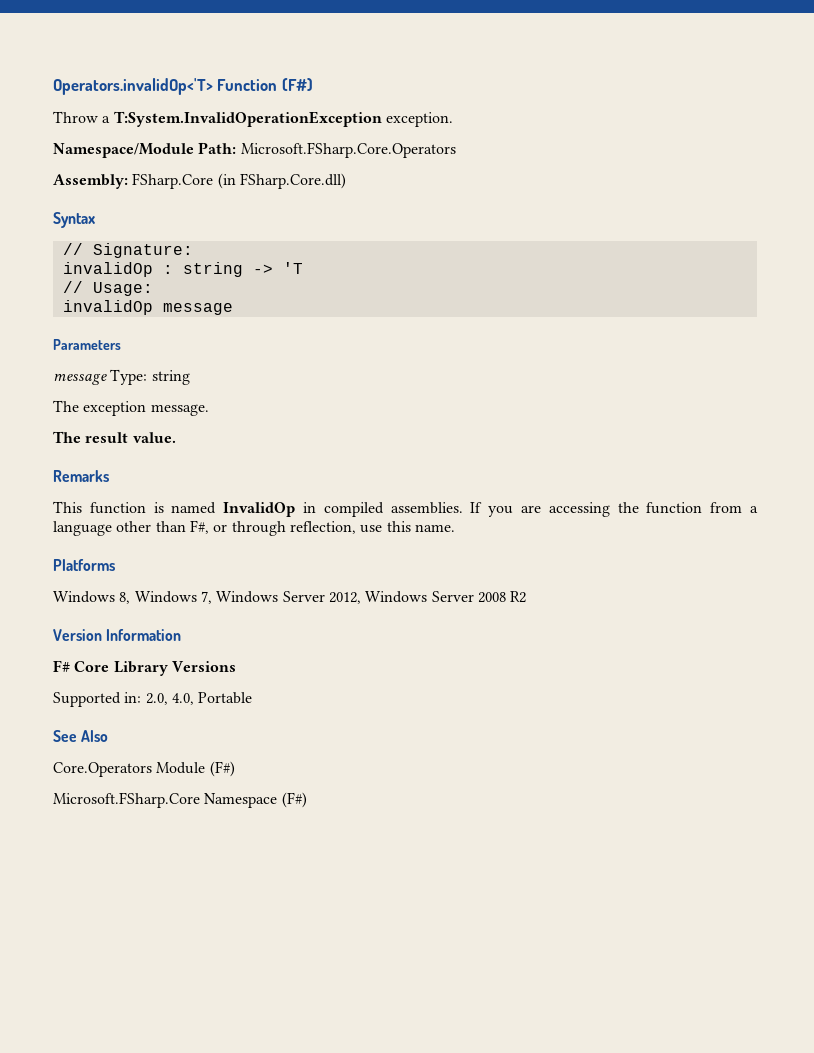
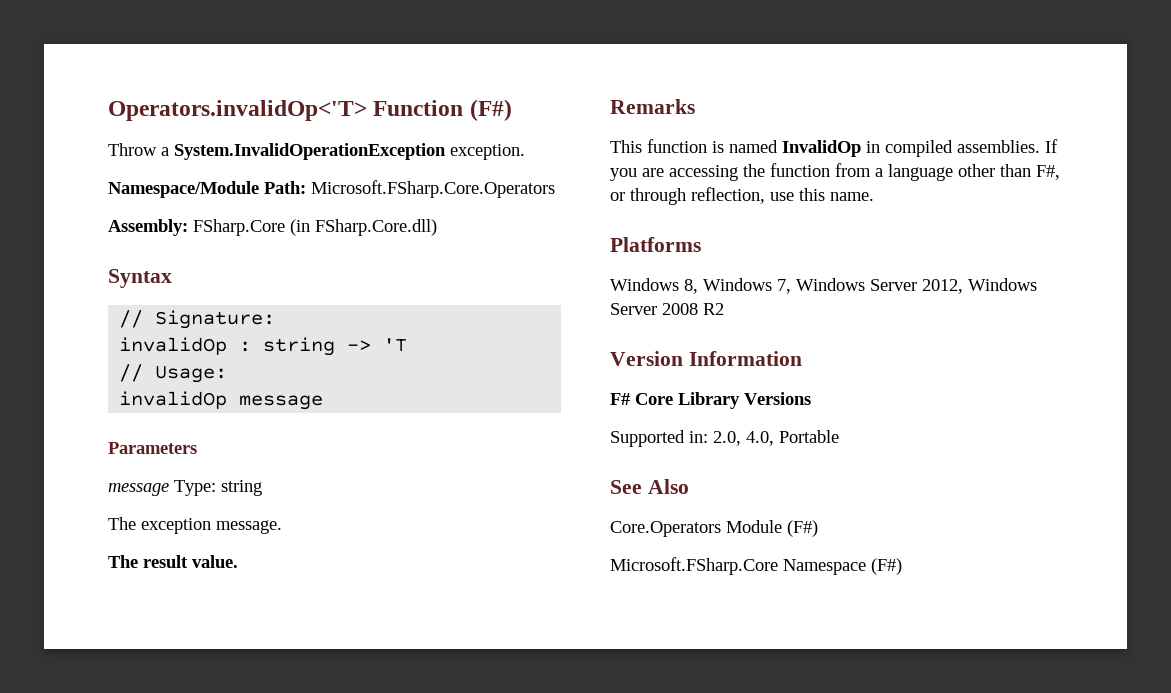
[113,111,382,127] T:System.InvalidOperationException -> [174,143,446,160] System.InvalidOperationException

